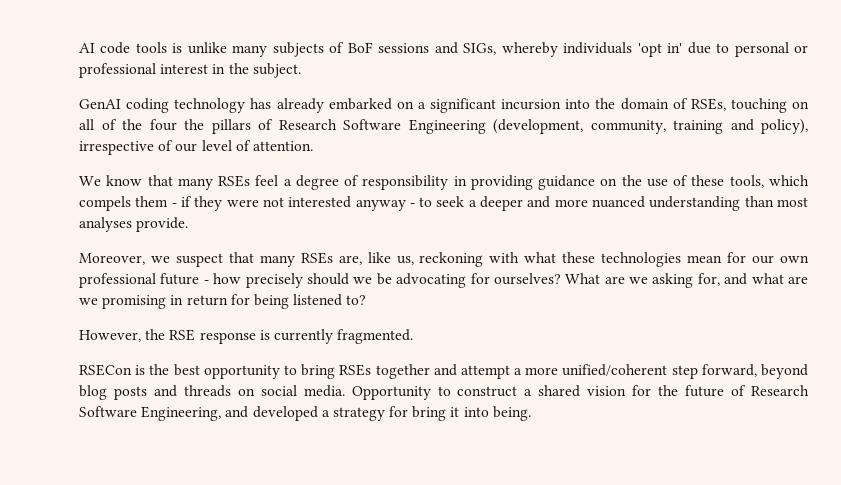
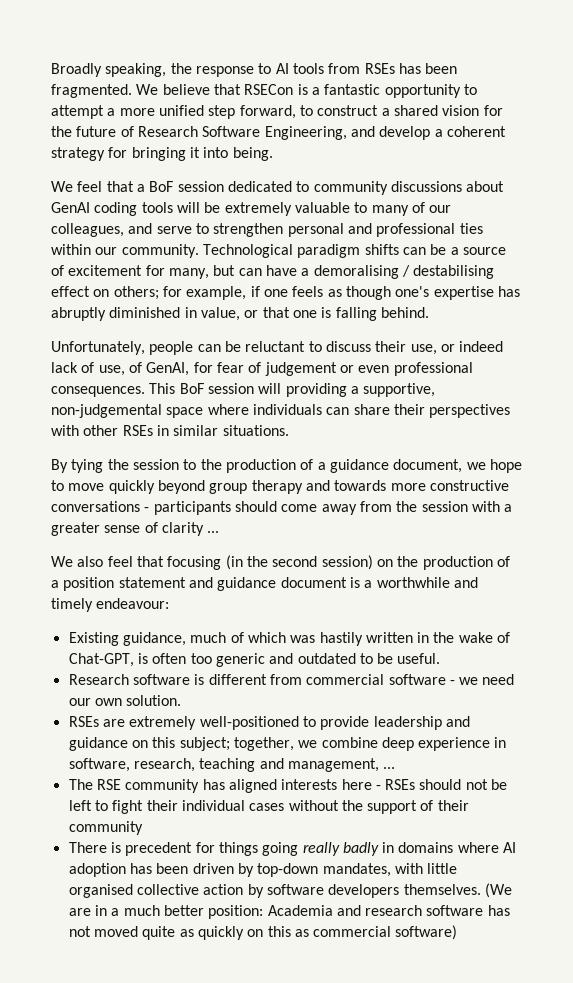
[79,42,809,57] [79,63,301,78] [79,98,809,113] [79,119,808,134] [79,140,313,155] [79,175,810,190] [79,196,808,211] [79,217,189,232] [79,252,810,267] [79,273,809,288] [79,294,367,309] [79,329,414,344] [79,364,457,379] AI code tools is unlike many subjects of BoF sessions and SIGs, whereby individuals 'opt in' due to personal or professional interest in the subject. // GenAI coding technology has already embarked on a significant incursion into the domain of RSEs, touching on all of the four the pillars of Research Software Engineering (development, community, training and policy), irrespective of our level of attention. // We know that many RSEs feel a degree of responsibility in providing guidance on the use of these tools, which compels them - if they were not interested anyway - to seek a deeper and more nuanced understanding than most analyses provide. // Moreover, we suspect that many RSEs are, like us, reckoning with what these technologies mean for our own professional future - how precisely should we be advocating for ourselves? What are we asking for, and what are we promising in return for being listened to? // However, the RSE response is currently fragmented. // RSECon is the best opportunity to bring RSEs together and -> [51,63,458,77] [51,84,477,98] Broadly speaking, the response to AI tools from RSEs has been fragmented. We believe that RSECon is a fantastic opportunity to
[562,364,668,376] unified/coherent -> [158,105,204,116] unified
[761,364,808,379] [79,385,431,400] beyond blog posts and threads on social media. Opportunity -> (296, 112) none
[252,406,330,421] developed a -> [379,126,506,140] develop a coherent
[412,406,447,421] bring -> [131,147,186,161] bringing
(531, 413) none -> [51,181,505,195] [51,202,452,216] [51,223,483,237] [51,244,506,258] [51,265,495,279] [51,286,520,300] [51,307,429,321] [51,341,504,355] [51,362,473,376] [51,383,436,397] [51,404,511,418] [51,425,289,436] [51,459,522,473] [51,480,509,494] [51,501,513,515] [51,522,220,536] [51,555,510,570] [51,577,478,591] [51,598,170,612] [68,632,511,646] [68,653,441,667] [68,674,515,685] [68,695,182,706] [68,716,470,730] [68,737,507,751] [68,758,396,772] [68,779,508,793] [68,800,469,814] [68,821,143,835] [68,842,517,856] [68,863,458,877] [68,883,512,898] [68,905,510,919] [68,925,458,940] // We feel that a BoF session dedicated to community discussions about GenAI coding tools will be extremely valuable to many of our colleagues, and serve to strengthen personal and professional ties within our community. Technological paradigm shifts can be a source of excitement for many, but can have a demoralising / destabilising effect on others; for example, if one feels as though one's expertise has abruptly diminished in value, or that one is falling behind. // Unfortunately, people can be reluctant to discuss their use, or indeed lack of use, of GenAI, for fear of judgement or even professional consequences. This BoF session will providing a supportive, non-judgemental space where individuals can share their perspectives with other RSEs in similar situations. // By tying the session to the production of a guidance document, we hope to move quickly beyond group therapy and towards more constructive conversations - participants should come away from the session with a greater sense of clarity ... // We also feel that focusing (in the second session) on the production of a position statement and guidance document is a worthwhile and timely endeavour: // Existing guidance, much of which was hastily written in the wake of Chat-GPT, is often too generic and outdated to be useful. // Research software is different from commercial software - we need our own solution. // RSEs are extremely well-positioned to provide leadership and guidance on this subject; together, we combine deep experience in software, research, teaching and management, ... // The RSE community has aligned interests here - RSEs should not be left to fight their individual cases without the support of their community // There is precedent for things going really badly in domains where AI adoption has been driven by top-down mandates, with little organised collective action by software developers themselves. (We are in a much better position: Academia and research software has not moved quite as quickly on this as commercial software)

